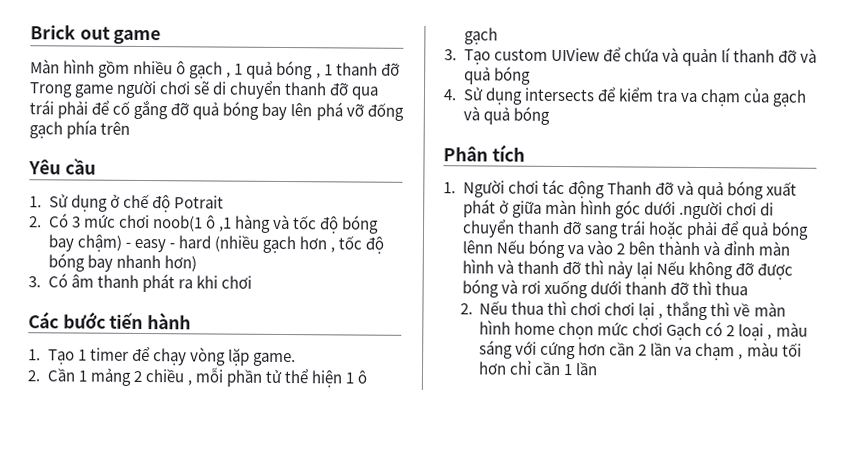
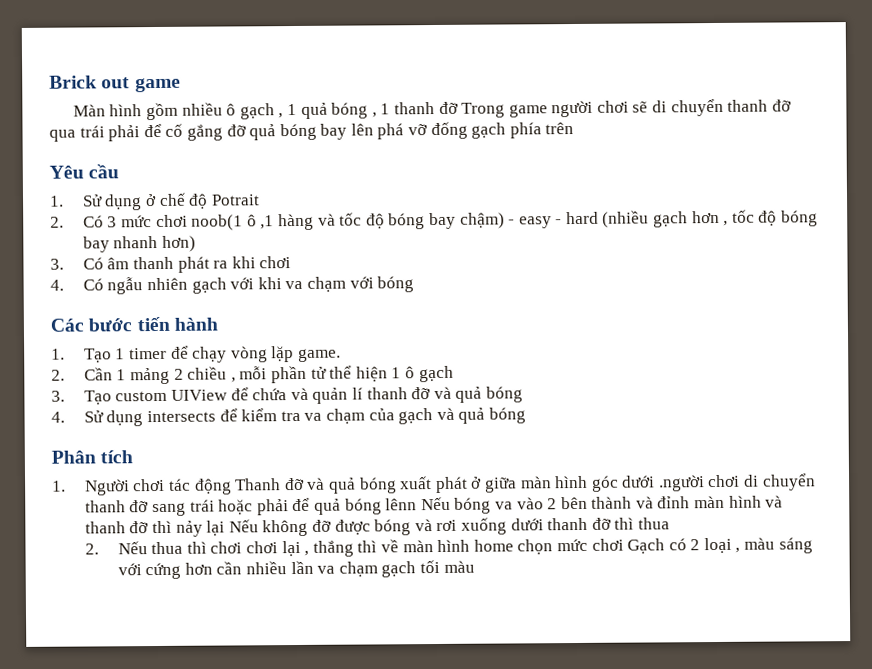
(252, 282) none -> [50,276,415,295] // 4. Có ngẫu nhiên gạch với khi va chạm với bóng
[638,344,648,356] 2 -> [246,561,288,575] nhiều
[738,342,802,360] [478,360,599,376] , màu tối hơn chỉ cần 1 lần -> [381,559,475,578] gạch tối màu

